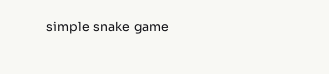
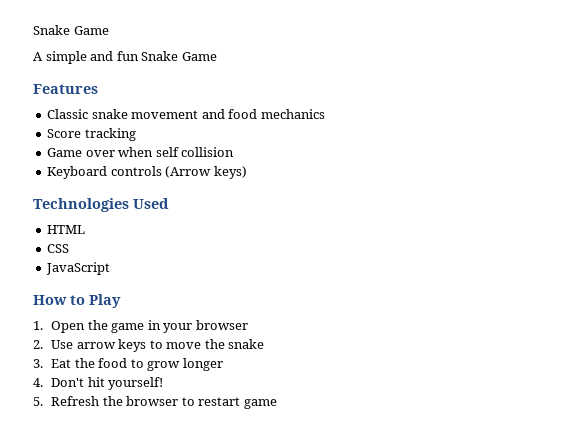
[46,21,131,34] simple snake -> [33,25,109,35] [33,51,217,64] [33,84,98,94] [47,109,325,119] [47,128,136,141] [47,147,235,157] [47,166,247,179] [33,198,169,212] [47,225,86,234] [47,244,70,253] [46,262,111,275] [33,294,121,308] [33,320,248,333] [33,339,265,352] [33,358,223,371] [33,377,164,390] [33,396,241,406] Snake Game // A simple and fun Snake Game // Features // Classic snake movement and food mechanics // Score tracking // Game over when self collision // Keyboard controls (Arrow keys) // Technologies Used // HTML // CSS // JavaScript // How to Play // 1. Open the game in your browser // 2. Use arrow keys to move the snake // 3. Eat the food to grow longer // 4. Don't hit yourself! // 5. Refresh the browser to restart

